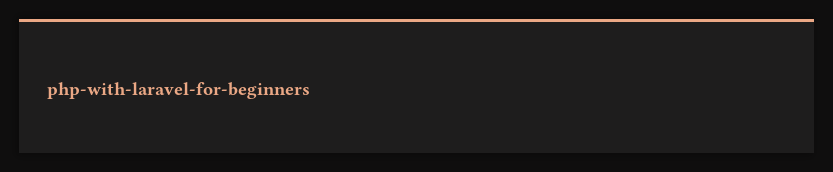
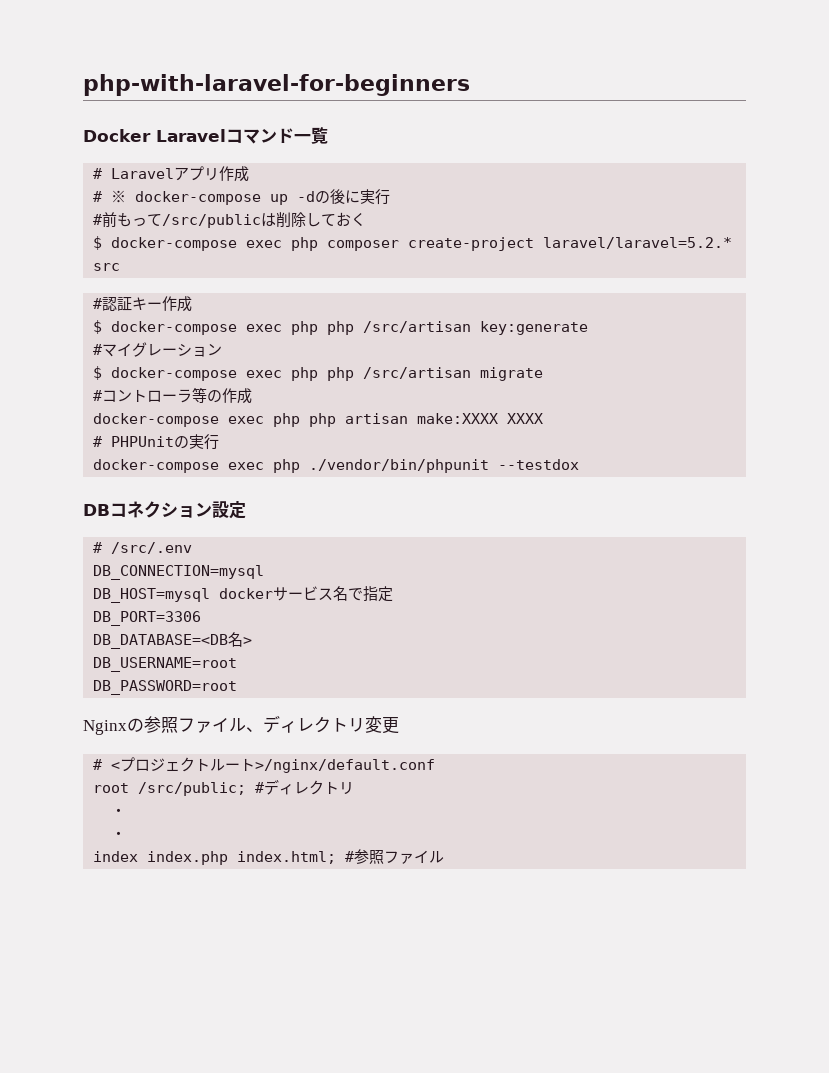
(310, 90) none -> [83,127,328,144] [93,166,250,182] [93,189,391,205] [93,212,367,228] [93,236,733,251] [93,263,121,271] [93,296,193,312] [93,320,589,335] [93,342,223,357] [93,366,544,381] [93,387,253,404] [93,413,544,427] [93,434,220,450] [93,459,580,473] [83,501,246,519] [93,542,193,554] [93,565,265,580] [93,586,394,603] [93,611,202,626] [93,632,253,649] [93,657,238,672] [93,680,238,695] [83,715,399,735] [93,757,436,773] [93,779,355,796] [111,808,127,816] [111,831,127,839] [93,849,445,865] // Docker Laravelコマンド一覧 // # Laravelアプリ作成 // # ※ docker-compose up -dの後に実行 // #前もって/src/publicは削除しておく // $ docker-compose exec php composer create-project laravel/laravel=5.2.* src // #認証キー作成 // $ docker-compose exec php php /src/artisan key:generate // #マイグレーション // $ docker-compose exec php php /src/artisan migrate // #コントローラ等の作成 // docker-compose exec php php artisan make:XXXX XXXX // # PHPUnitの実行 // docker-compose exec php ./vendor/bin/phpunit --testdox // DBコネクション設定 // # /src/.env // DB_CONNECTION=mysql // DB_HOST=mysql dockerサービス名で指定 // DB_PORT=3306 // DB_DATABASE=<DB名> // DB_USERNAME=root // DB_PASSWORD=root // Nginxの参照ファイル、ディレクトリ変更 // # <プロジェクトルート>/nginx/default.conf // root /src/public; #ディレクトリ // ・ // ・ // index index.php index.html; #参照ファイル

